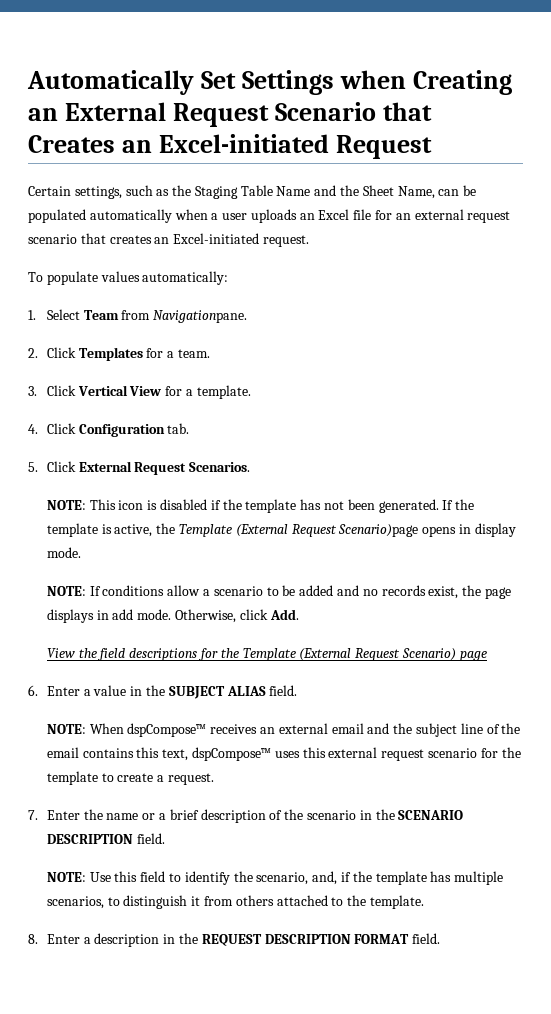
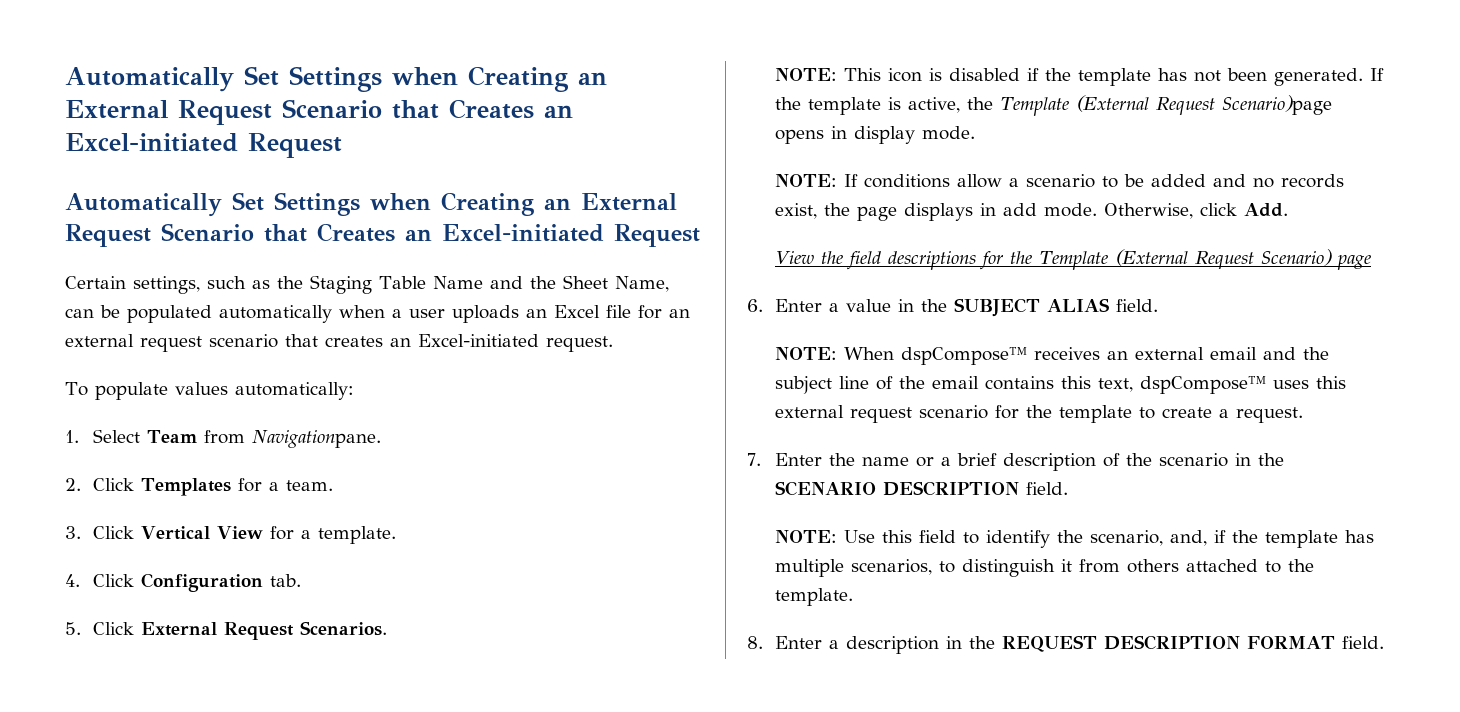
(432, 147) none -> [65,192,677,217] [65,223,700,247] // Automatically Set Settings when Creating an External Request Scenario that Creates an Excel-initiated Request

